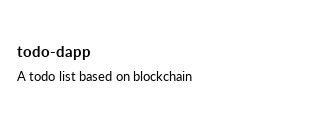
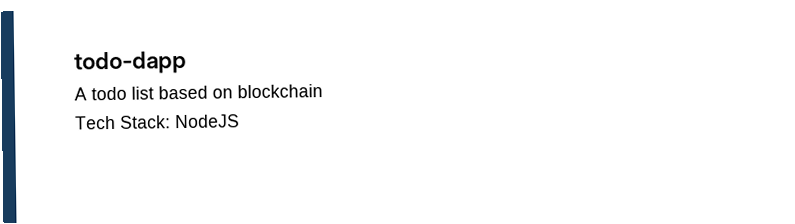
(192, 76) none -> [75,114,240,130] // Tech Stack: NodeJS

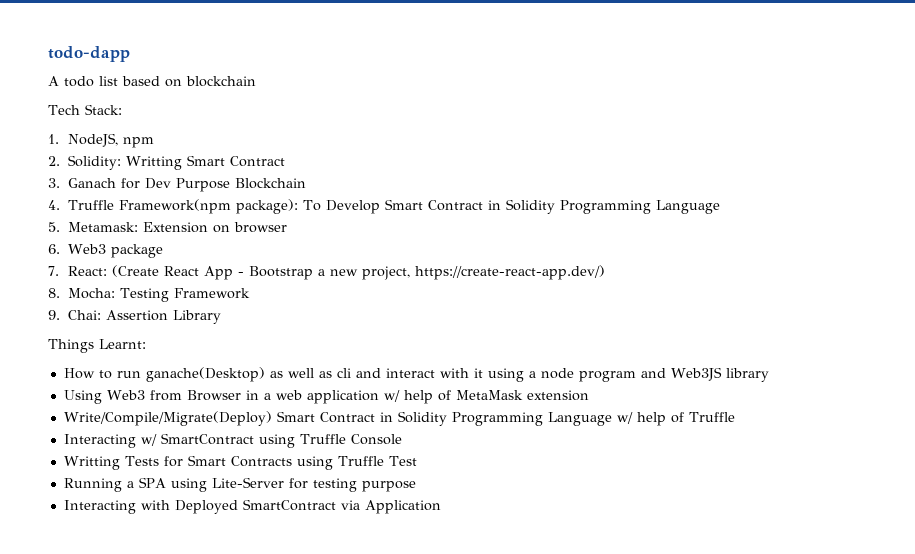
[175,114,240,129] NodeJS -> [48,133,154,148] [48,155,285,170] [48,178,306,192] [48,199,720,214] [48,222,287,233] [48,244,163,258] [48,265,605,280] [48,288,250,302] [48,310,221,324] [48,339,146,353] [63,367,769,382] [63,390,589,404] [63,411,735,426] [63,433,402,448] [63,455,417,470] [63,477,416,492] [63,499,441,514] // 1. NodeJS, npm // 2. Solidity: Writting Smart Contract // 3. Ganach for Dev Purpose Blockchain // 4. Truffle Framework(npm package): To Develop Smart Contract in Solidity Programming Language // 5. Metamask: Extension on browser // 6. Web3 package // 7. React: (Create React App - Bootstrap a new project, https://create-react-app.dev/) // 8. Mocha: Testing Framework // 9. Chai: Assertion Library // Things Learnt: // How to run ganache(Desktop) as well as cli and interact with it using a node program and Web3JS library // Using Web3 from Browser in a web application w/ help of MetaMask extension // Write/Compile/Migrate(Deploy) Smart Contract in Solidity Programming Language w/ help of Truffle // Interacting w/ SmartContract using Truffle Console // Writting Tests for Smart Contracts using Truffle Test // Running a SPA using Lite-Server for testing purpose // Interacting with Deployed SmartContract via Application

